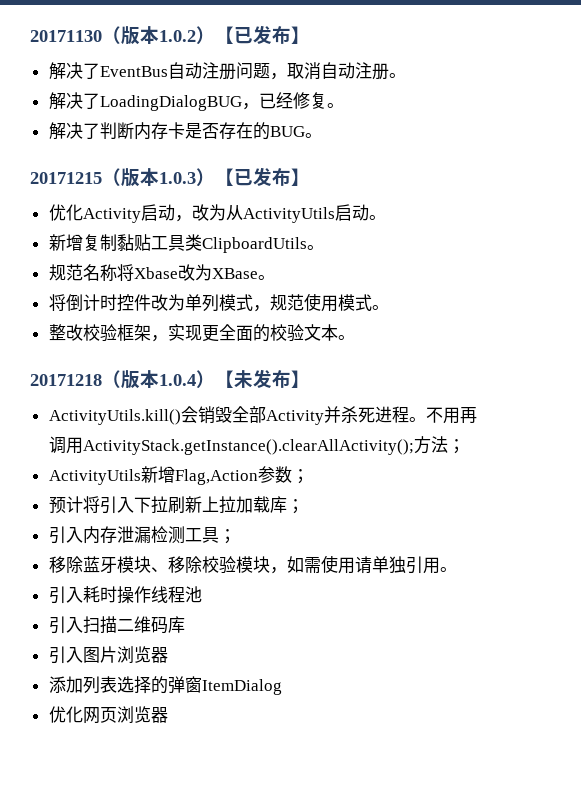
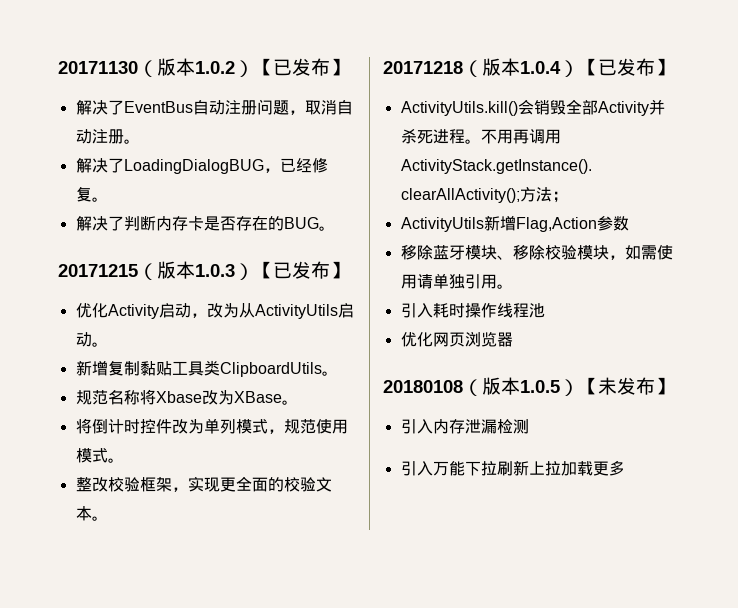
[234,370,253,388] 未 -> [598,59,617,76] 已
[291,469,309,484] [48,496,304,514] [48,526,236,544] ； // 预计将引入下拉刷新上拉加载库； // 引入内存泄漏检测工具； -> (629, 223) none
[48,616,185,634] [48,646,168,664] [48,676,282,695] [48,706,168,724] 引入扫描二维码库 // 引入图片浏览器 // 添加列表选择的弹窗ItemDialog // 优化网页浏览器 -> [400,331,513,347] [383,377,674,396] [400,419,529,434] [400,460,625,476] 优化网页浏览器 // 20180108（版本1.0.5）【未发布】 // 引入内存泄漏检测 // 引入万能下拉刷新上拉加载更多

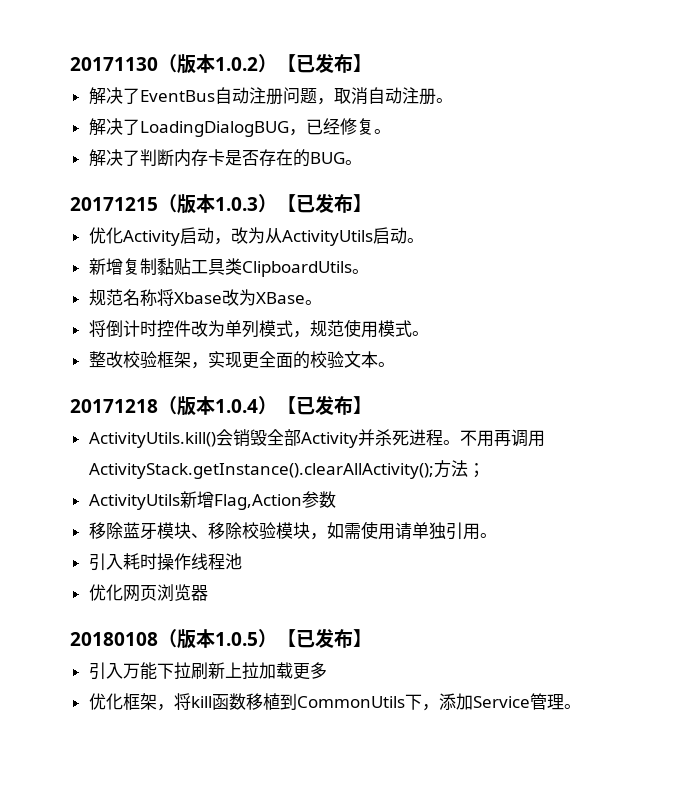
[598,377,674,395] [400,419,529,434] 未发布】 // 引入内存泄漏检测 -> [296,628,372,648] 已发布】
(625, 468) none -> [88,693,581,711] // 优化框架，将kill函数移植到CommonUtils下，添加Service管理。

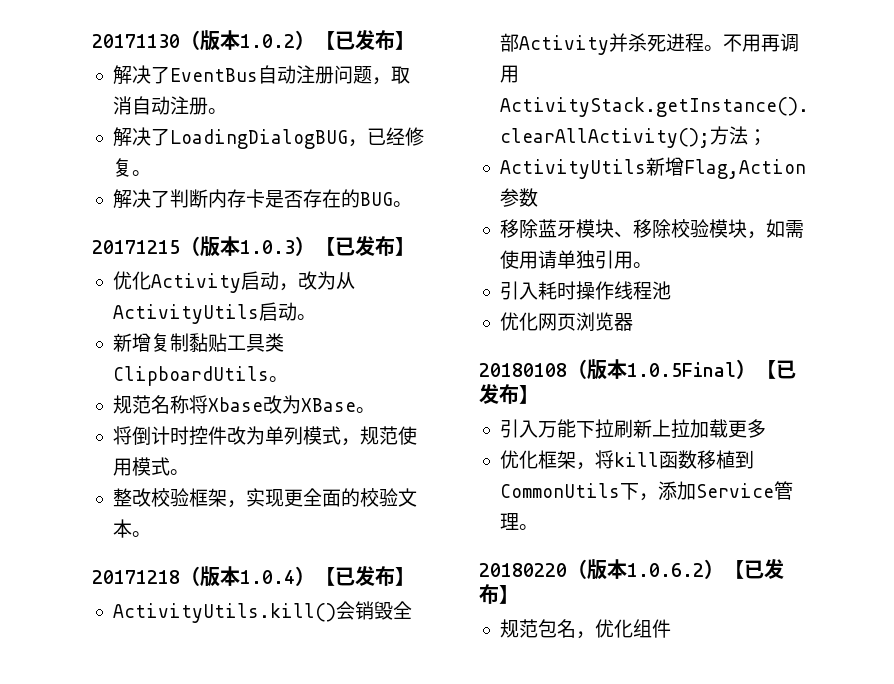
[215,632,258,646] 1.0.5 -> [627,362,736,377] 1.0.5Final
(581, 706) none -> [479,559,784,580] [479,584,519,604] [499,619,671,639] // 20180220（版本1.0.6.2）【已发布】 // 规范包名，优化组件

